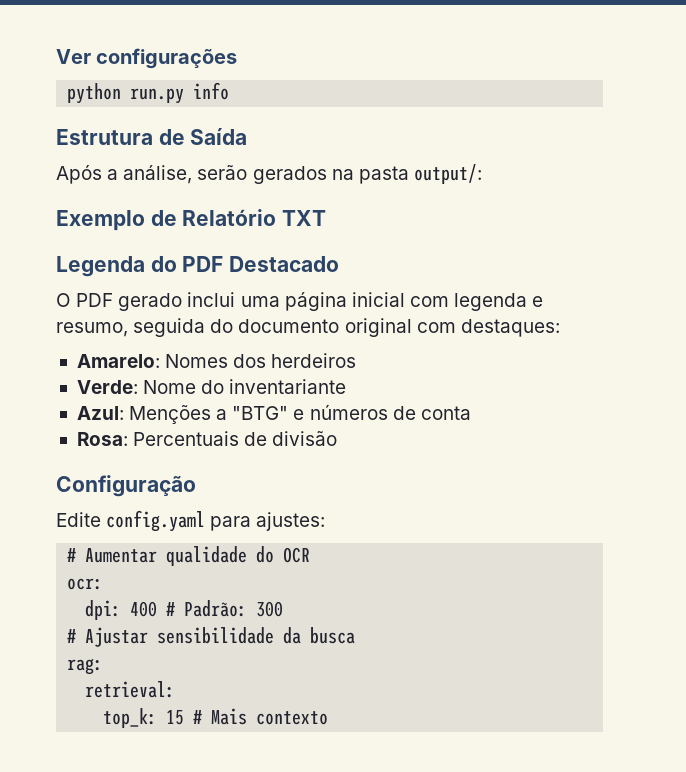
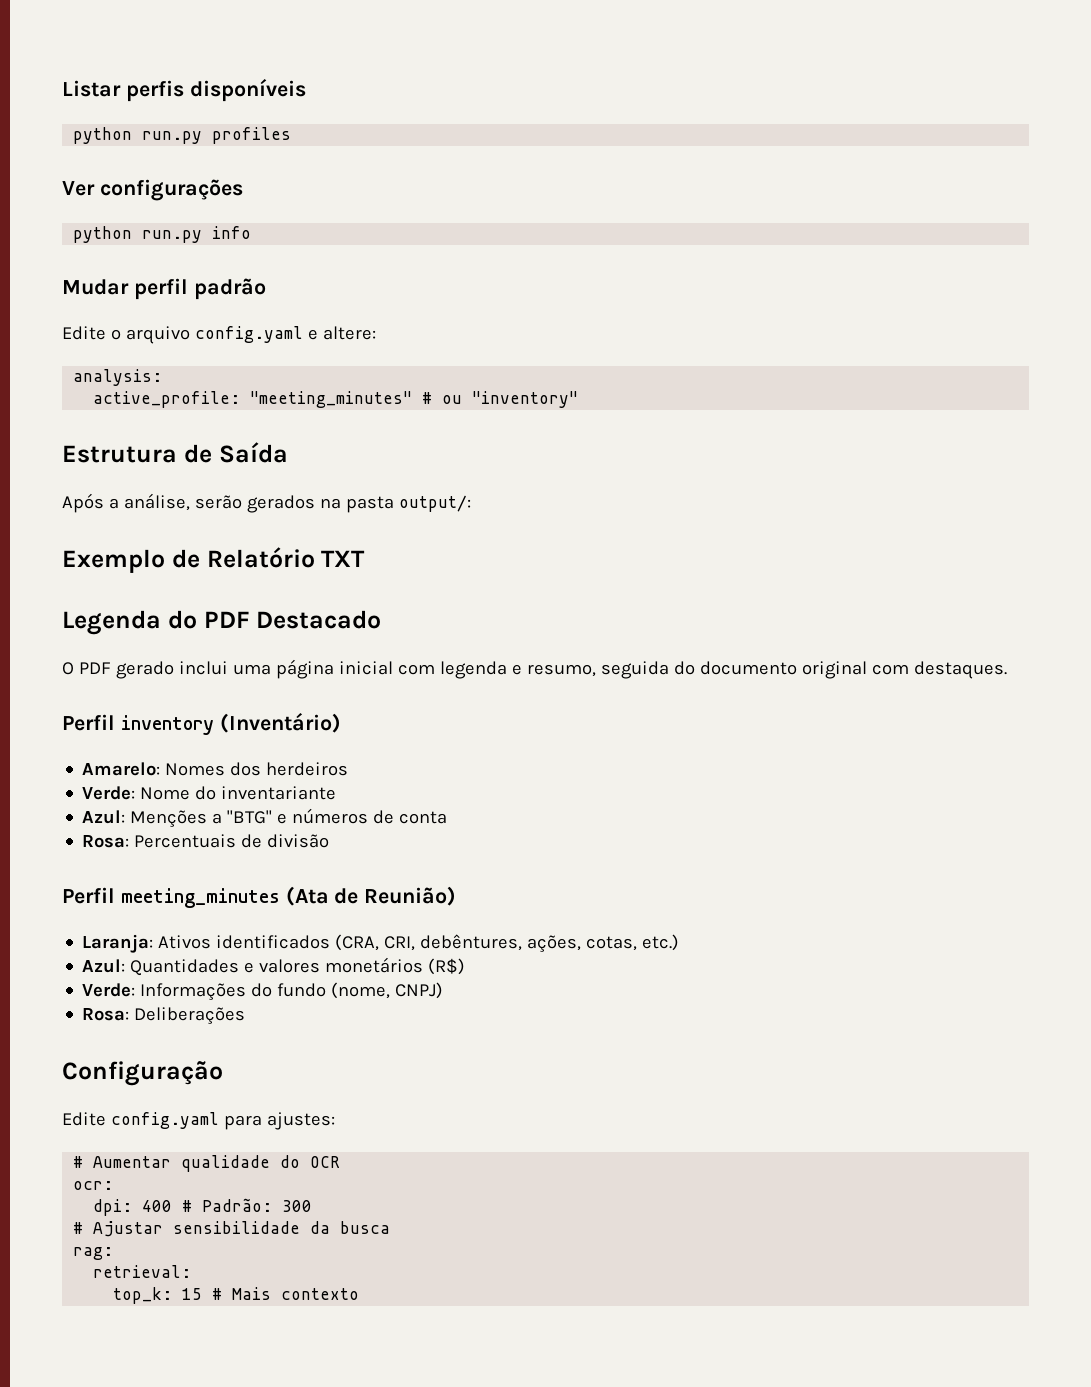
(56, 56) none -> [62,79,306,102] [73,127,292,144] Listar perfis disponíveis // python run.py profiles //
(230, 91) none -> [62,278,266,300] [62,326,376,344] [73,369,163,386] [93,391,579,408] // Mudar perfil padrão // Edite o arquivo config.yaml e altere: // analysis: // active_profile: "meeting_minutes" # ou "inventory"
[460,319,560,337] destaques: -> [913,661,1007,679] [62,713,341,735] destaques. // Perfil inventory (Inventário)
(338, 438) none -> [62,886,457,908] [82,934,680,953] [82,957,466,976] [82,982,444,1001] [82,1007,246,1025] // Perfil meeting_minutes (Ata de Reunião) // Laranja: Ativos identificados (CRA, CRI, debêntures, ações, cotas, etc.) // Azul: Quantidades e valores monetários (R$) // Verde: Informações do fundo (nome, CNPJ) // Rosa: Deliberações

